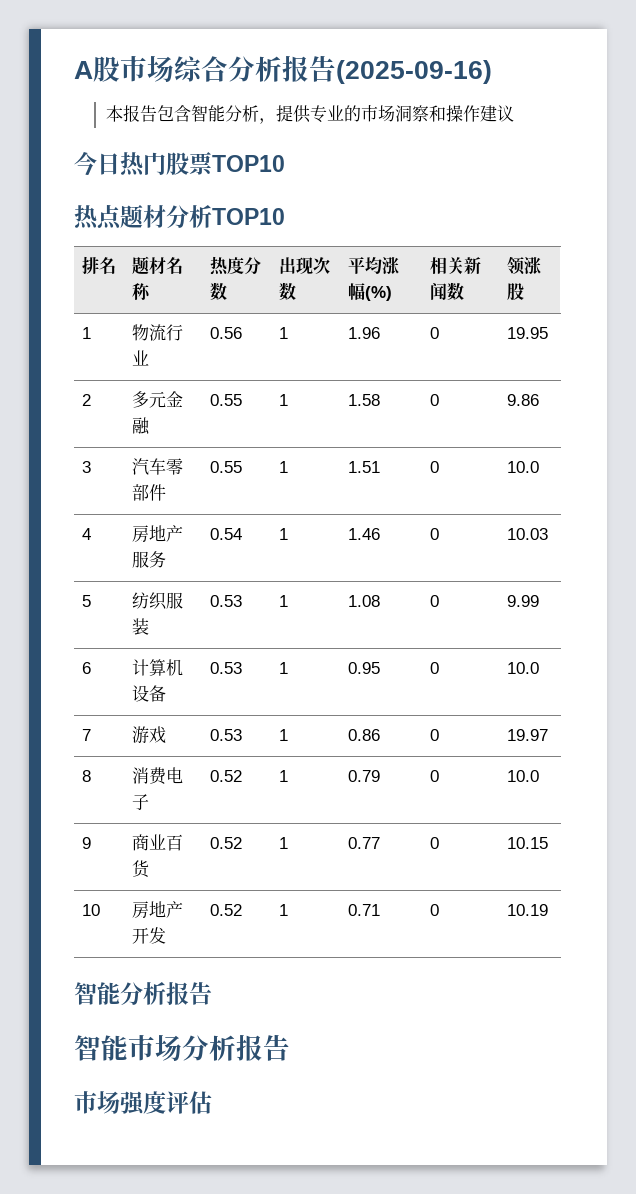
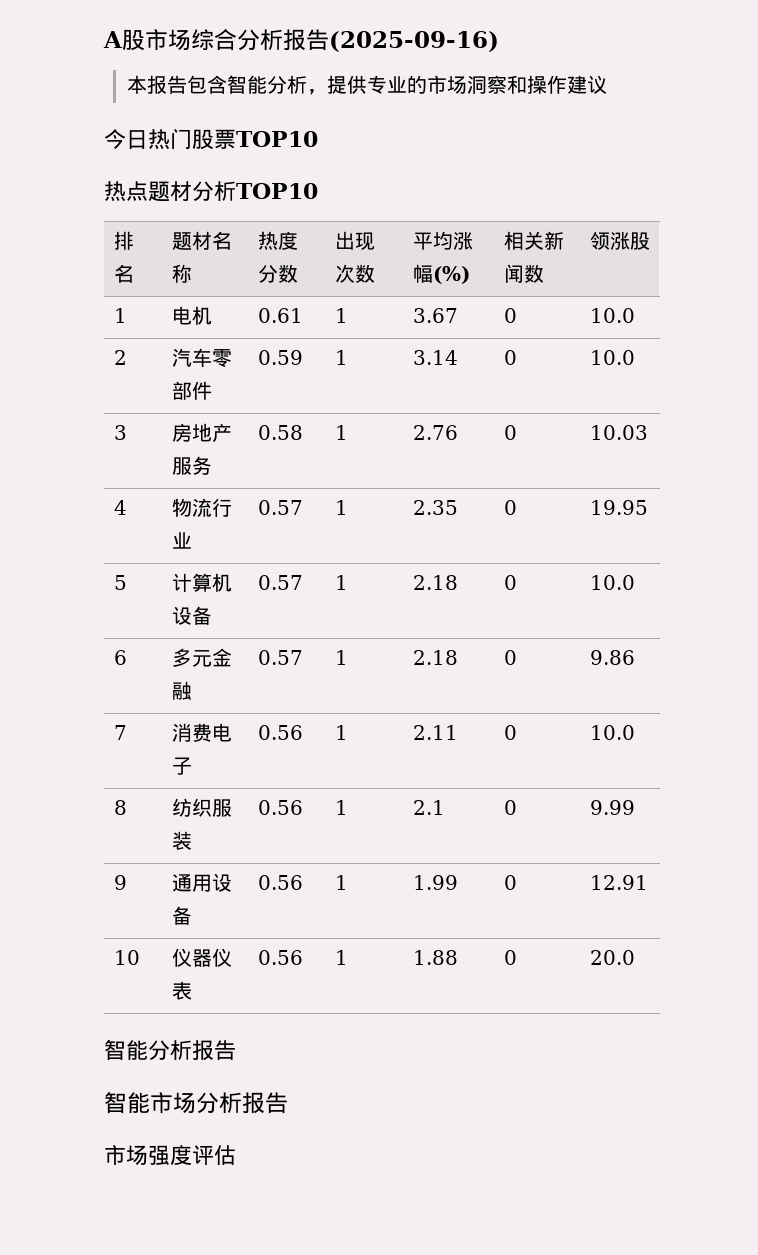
[132,324,184,341] [132,350,150,366] [210,327,243,339] [279,327,289,339] [348,327,381,339] [430,327,440,339] [507,327,549,339] 物流行业 | 0.56 | 1 | 1.96 | 0 | 19.95 -> [171,306,212,325] [257,308,303,323] [334,308,348,323] [412,308,458,323] [503,308,517,323] [589,308,635,323] 电机 | 0.61 | 1 | 3.67 | 0 | 10.0
[132,391,184,408] [132,417,151,435] [210,394,243,406] [279,394,289,406] [348,394,381,406] [430,394,440,406] [507,394,540,406] [82,461,92,473] | 多元金融 | 0.55 | 1 | 1.58 | 0 | 9.86 // 3 -> (127, 357) none
[210,461,243,473] [279,461,289,473] [348,461,381,473] [430,461,440,473] [507,461,540,473] [82,528,92,540] 0.55 | 1 | 1.51 | 0 | 10.0 // 4 -> [257,350,303,365] [334,350,348,365] [412,350,458,365] [503,350,517,365] [589,350,635,365] [113,425,127,440] 0.59 | 1 | 3.14 | 0 | 10.0 // 3
[210,528,243,540] [279,528,289,540] [348,528,381,540] 0.54 | 1 | 1.46 -> [257,425,303,440] [334,425,348,440] [412,425,458,440] 0.58 | 1 | 2.76
[82,595,92,607] [132,592,184,610] [132,618,150,635] [210,595,243,607] [279,595,289,607] [348,595,381,607] [430,595,440,607] [507,595,540,607] [82,662,92,674] 5 | 纺织服装 | 0.53 | 1 | 1.08 | 0 | 9.99 // 6 -> [113,500,127,515] [171,498,232,517] [171,532,192,549] [257,500,303,515] [334,500,348,515] [412,500,458,515] [503,500,517,515] [589,500,648,515] [113,575,127,590] 4 | 物流行业 | 0.57 | 1 | 2.35 | 0 | 19.95 // 5
[210,662,243,674] [279,662,289,674] [348,662,381,674] [430,662,440,674] [507,662,540,674] [82,729,92,741] [132,726,167,744] [210,729,243,741] [279,729,289,741] [348,729,381,741] [430,729,440,741] [507,729,549,741] [82,770,92,782] 0.53 | 1 | 0.95 | 0 | 10.0 // 7 | 游戏 | 0.53 | 1 | 0.86 | 0 | 19.97 // 8 -> [257,575,303,590] [334,575,348,590] [412,575,458,590] [503,575,517,590] [589,575,635,590] [113,650,127,665] [171,648,232,667] [171,681,192,700] [257,650,303,665] [334,650,348,665] [412,650,458,665] [503,650,517,665] [589,650,635,665] [113,725,127,740] 0.57 | 1 | 2.18 | 0 | 10.0 // 6 | 多元金融 | 0.57 | 1 | 2.18 | 0 | 9.86 // 7
[210,770,243,782] [279,770,289,782] [348,770,381,782] [430,770,440,782] [507,770,540,782] [82,837,92,849] [132,834,184,851] [132,860,151,878] [210,837,243,849] [279,837,289,849] [348,837,381,849] [430,837,440,849] [507,837,549,849] [82,904,101,916] [132,901,184,919] [132,927,167,944] [210,904,243,916] [279,904,289,916] [348,904,381,916] [430,904,440,916] [507,904,549,916] 0.52 | 1 | 0.79 | 0 | 10.0 // 9 | 商业百货 | 0.52 | 1 | 0.77 | 0 | 10.15 // 10 | 房地产开发 | 0.52 | 1 | 0.71 | 0 | 10.19 -> [257,725,303,740] [334,725,348,740] [412,725,458,740] [503,725,517,740] [589,725,635,740] [113,800,127,815] [171,798,232,817] [171,831,192,850] [257,800,303,815] [334,800,348,815] [412,800,445,815] [503,800,517,815] [589,800,635,815] [113,875,127,890] [171,873,232,892] [171,906,192,925] [257,875,303,890] [334,875,348,890] [412,875,458,890] [503,875,517,890] [589,875,648,890] [113,950,140,965] [171,948,232,967] [171,981,192,1000] [257,950,303,965] [334,950,348,965] [412,950,458,965] [503,950,517,965] [589,950,635,965] 0.56 | 1 | 2.11 | 0 | 10.0 // 8 | 纺织服装 | 0.56 | 1 | 2.1 | 0 | 9.99 // 9 | 通用设备 | 0.56 | 1 | 1.99 | 0 | 12.91 // 10 | 仪器仪表 | 0.56 | 1 | 1.88 | 0 | 20.0

